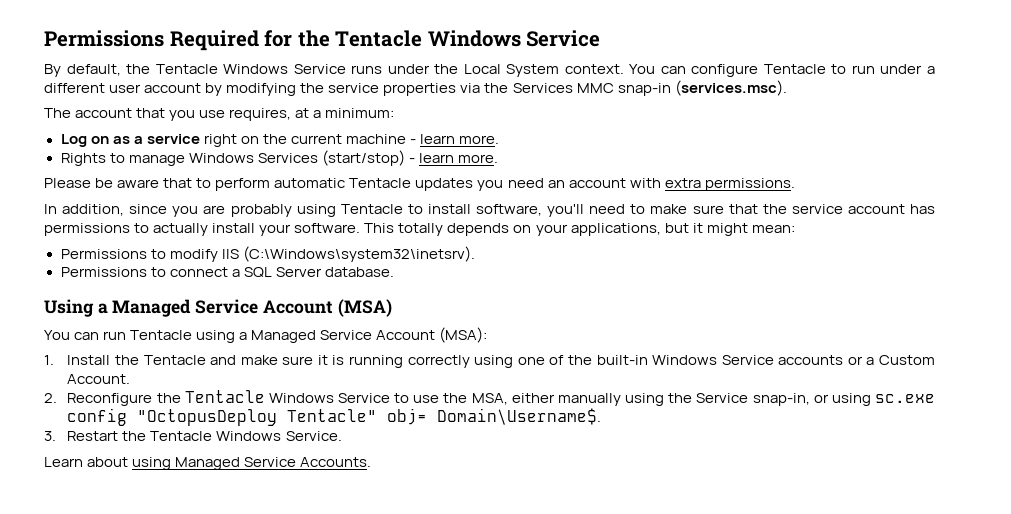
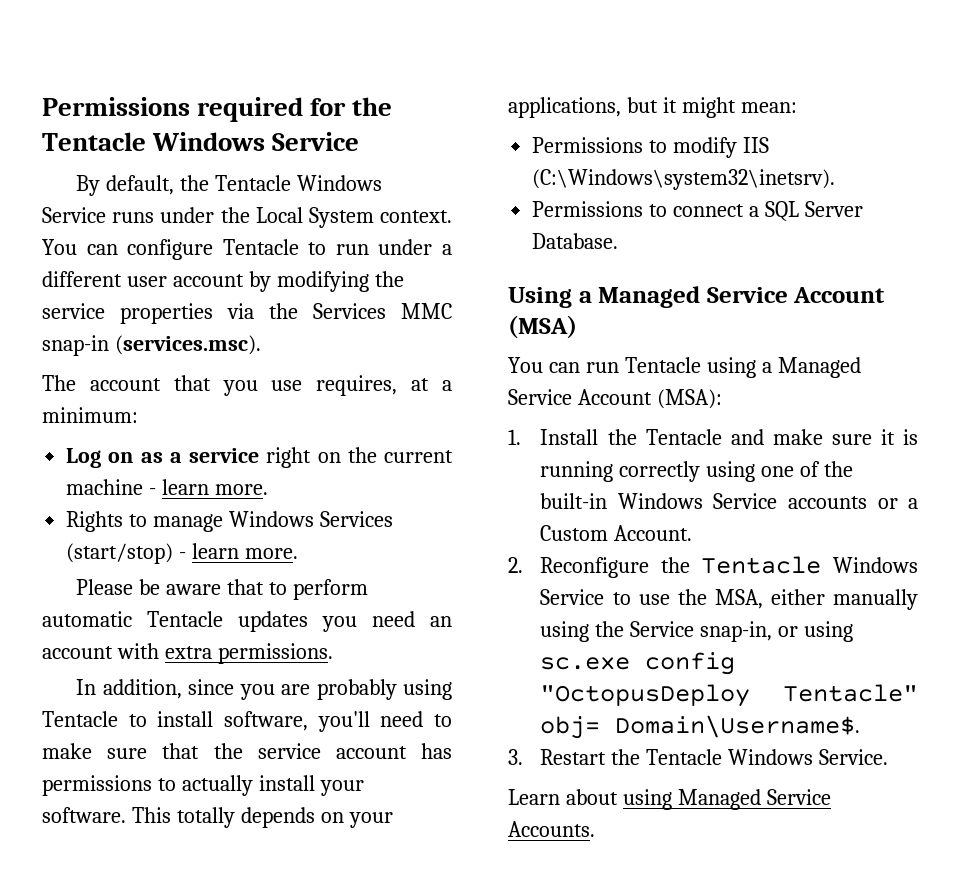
[44,30,259,51] Permissions Required -> [42,97,304,122] Permissions required
[324,267,394,277] database. -> [532,233,619,249] Database.

